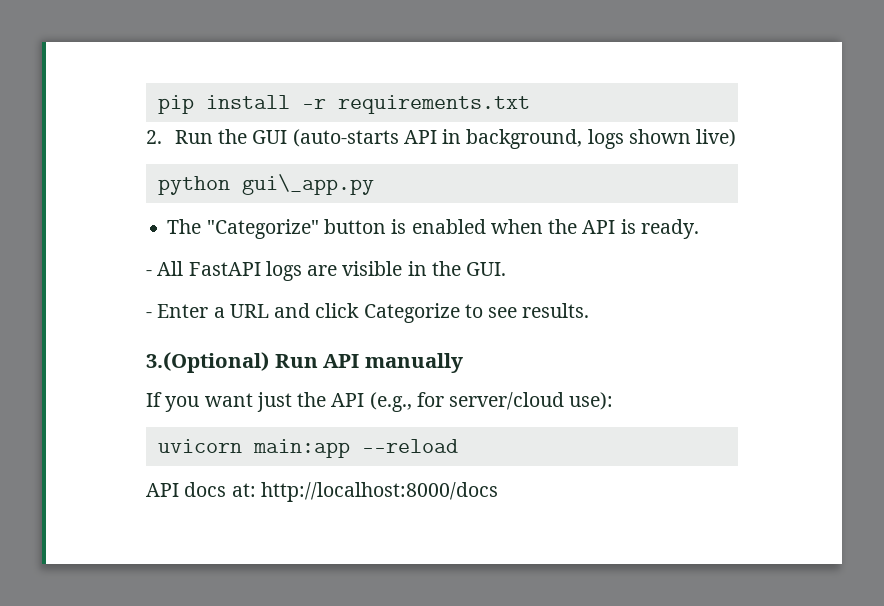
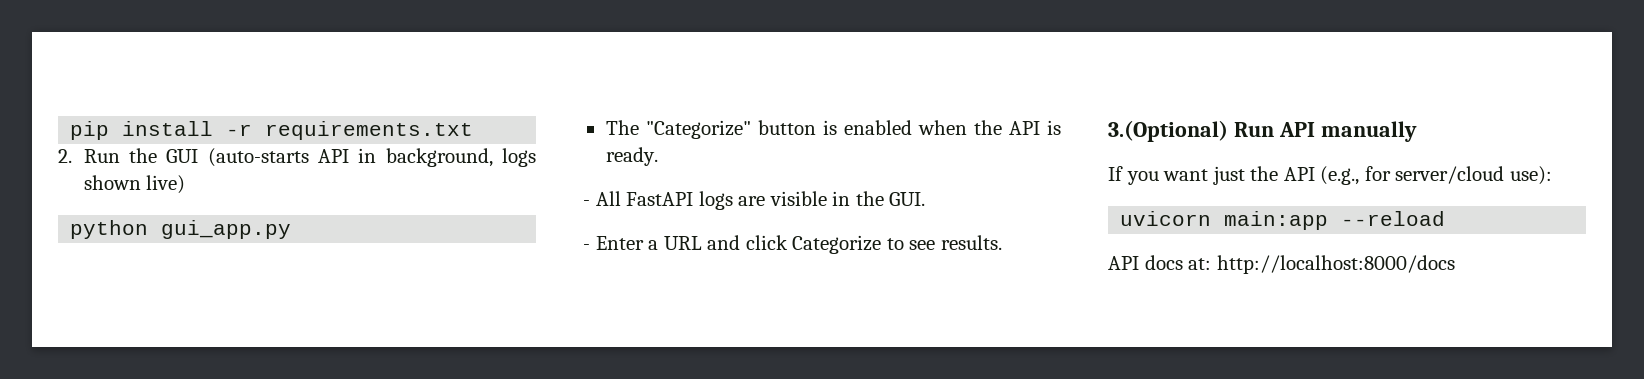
[241,174,374,195] gui\_app.py -> [161,220,292,239] gui_app.py

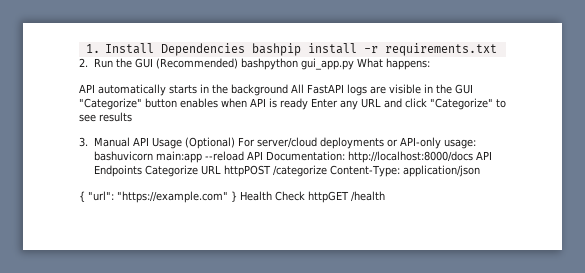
[70,121,110,140] pip -> [85,43,302,56] 1. Install Dependencies bashpip
[207,148,536,167] [83,175,186,194] [70,220,292,239] [605,120,1061,139] [605,147,658,166] [583,200,590,206] (auto-starts API in background, logs shown live) // python gui_app.py // The "Categorize" button is enabled when the API is ready. // - -> [155,58,430,70] [79,84,288,96] (Recommended) bashpython gui_app.py What happens: // API automatically starts in the background
[889,192,926,206] [583,236,659,250] GUI. // - Enter a -> [455,84,473,94] [79,98,358,110] GUI "Categorize" button enables when API is ready Enter any
[792,235,882,254] Categorize -> [430,98,493,110] "Categorize"
[940,235,1002,250] [1108,120,1417,142] [1108,166,1552,185] [1120,211,1446,230] [1108,255,1455,274] results. // 3.(Optional) Run API manually // If you want just the API (e.g., for server/cloud use): // uvicorn main:app --reload // API docs at: http://localhost:8000/docs -> [99,112,132,122] [79,137,476,149] [93,151,492,163] [93,165,480,177] [79,191,385,203] results // 3. Manual API Usage (Optional) For server/cloud deployments or API-only usage: bashuvicorn main:app --reload API Documentation: http://localhost:8000/docs API Endpoints Categorize URL httpPOST /categorize Content-Type: application/json // { "url": "https://example.com" } Health Check httpGET /health

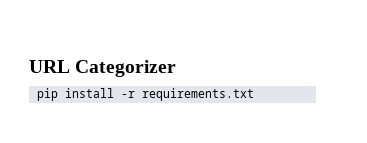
[85,43,302,56] 1. Install Dependencies bashpip -> [29,60,177,77] [36,88,58,101] URL Categorizer // pip
[79,58,430,70] [79,84,473,96] [79,98,506,110] [79,112,132,122] [79,137,476,149] [93,151,492,163] [93,165,480,177] [79,191,385,203] // 2. Run the GUI (Recommended) bashpython gui_app.py What happens: // API automatically starts in the background All FastAPI logs are visible in the GUI "Categorize" button enables when API is ready Enter any URL and click "Categorize" to see results // 3. Manual API Usage (Optional) For server/cloud deployments or API-only usage: bashuvicorn main:app --reload API Documentation: http://localhost:8000/docs API Endpoints Categorize URL httpPOST /categorize Content-Type: application/json // { "url": "https://example.com" } Health Check httpGET /health -> (254, 94) none

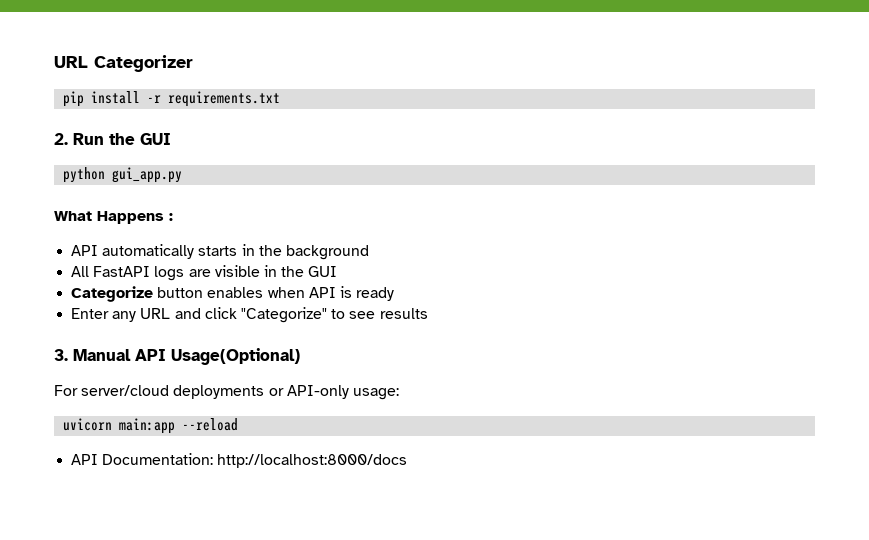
(254, 94) none -> [54,133,171,145] [63,167,183,183] [54,211,173,224] [71,244,369,260] [71,265,338,281] [71,286,395,302] [71,307,428,323] [54,348,300,365] [54,385,399,400] [63,418,239,434] [71,453,408,468] // 2. Run the GUI // python gui_app.py // What Happens : // API automatically starts in the background // All FastAPI logs are visible in the GUI // Categorize button enables when API is ready // Enter any URL and click "Categorize" to see results // 3. Manual API Usage(Optional) // For server/cloud deployments or API-only usage: // uvicorn main:app --reload // API Documentation: http://localhost:8000/docs

